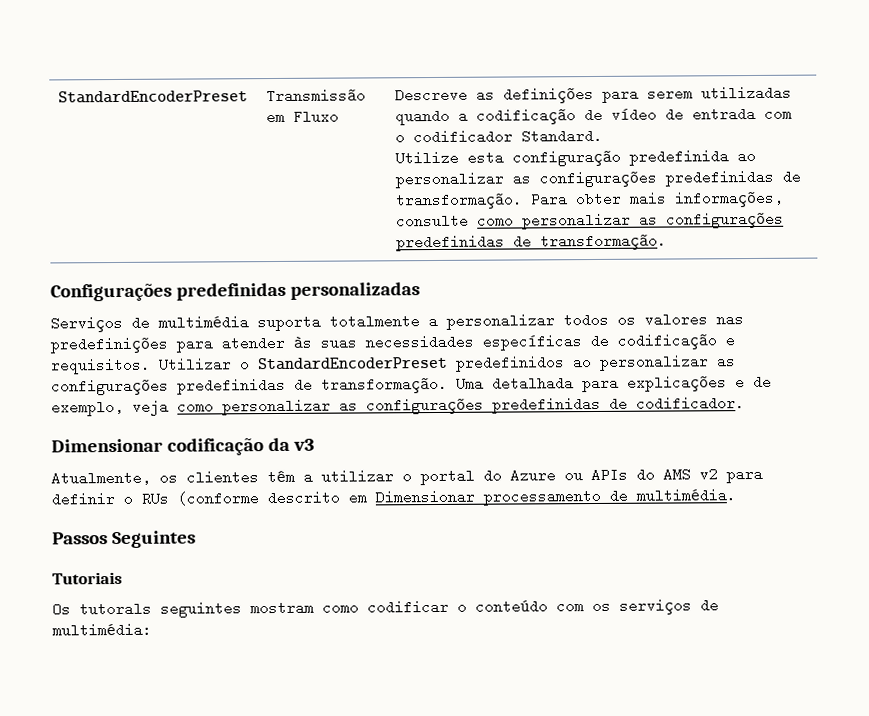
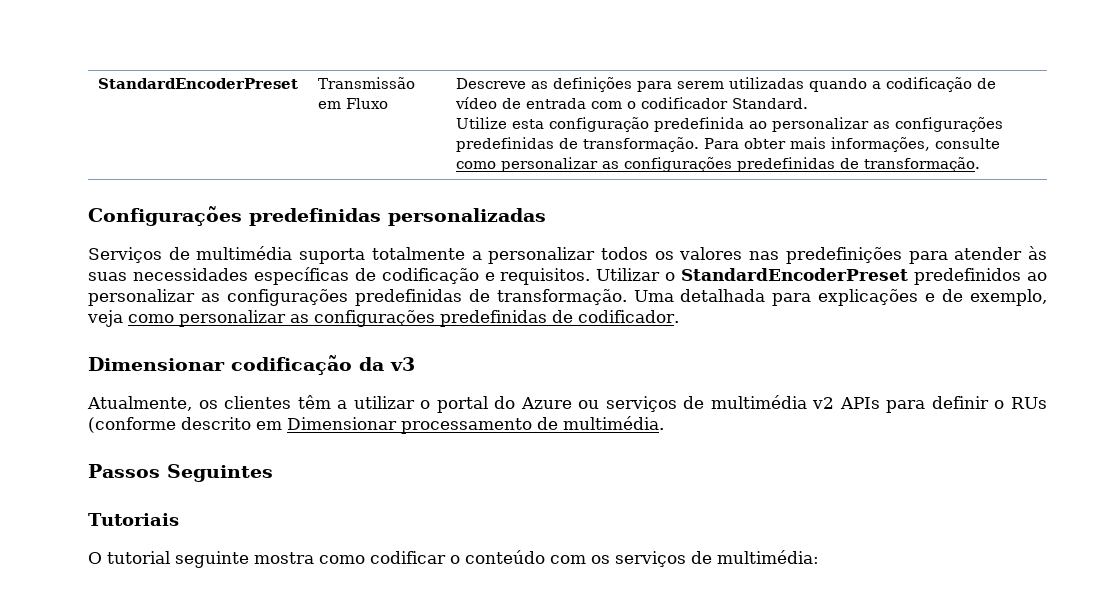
[591,467,718,483] APIs do AMS v2 -> [605,395,880,412] serviços de multimédia v2 APIs
[52,600,314,618] Os tutorals seguintes mostram -> [88,551,314,568] O tutorial seguinte mostra

